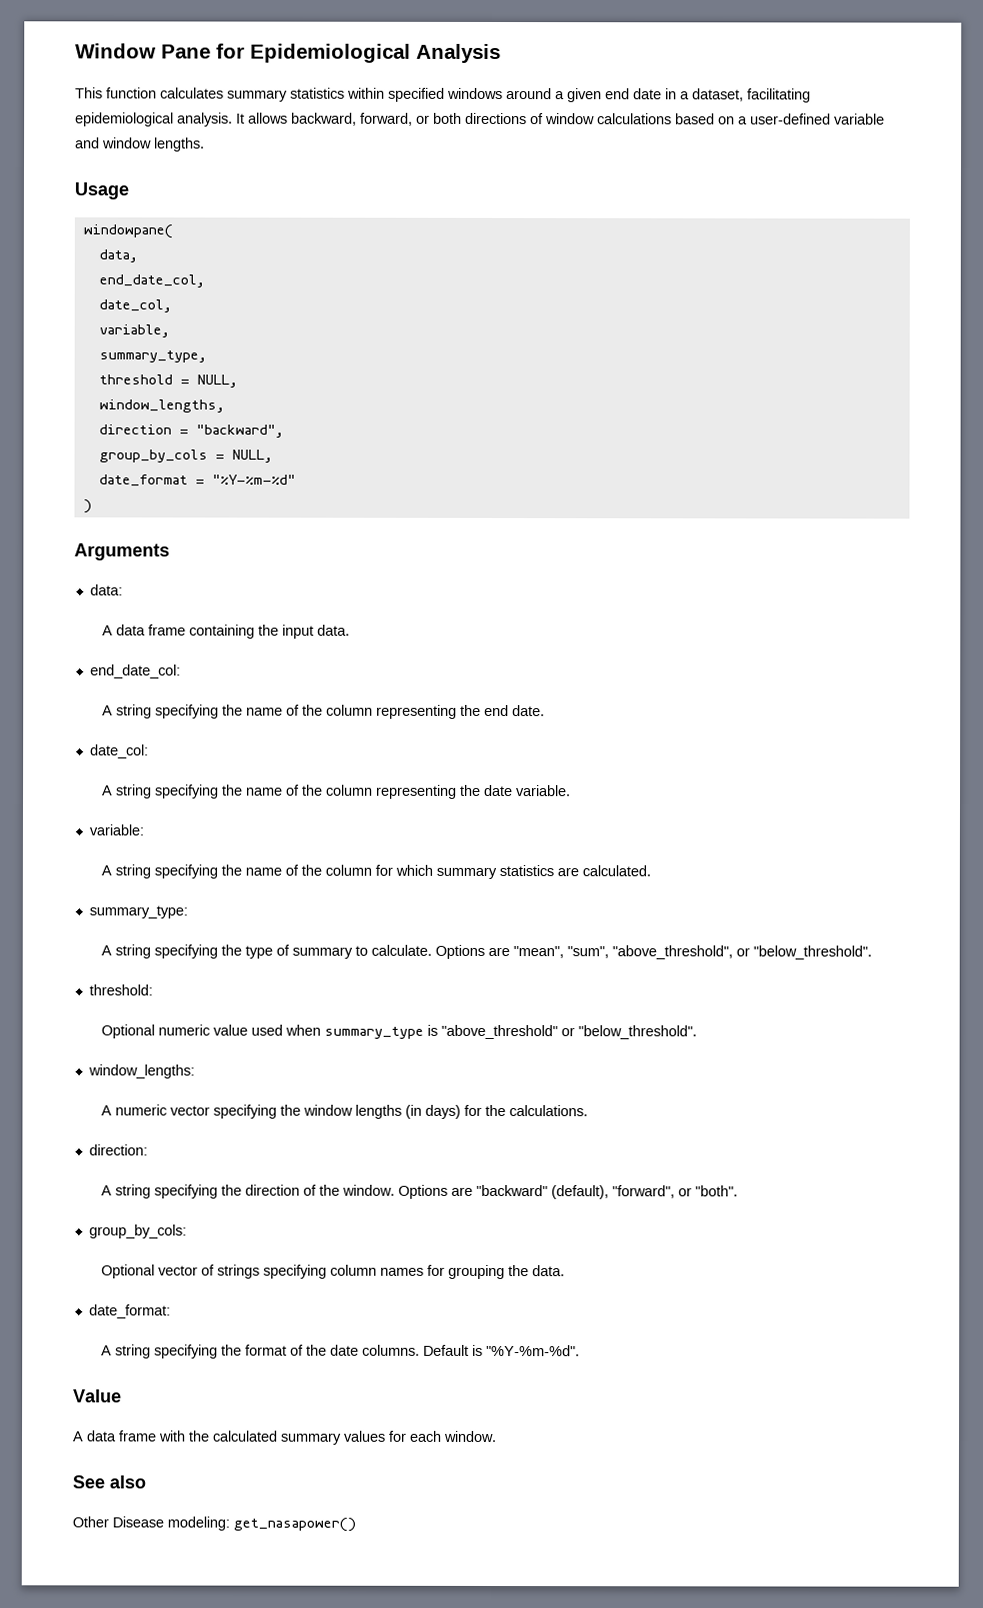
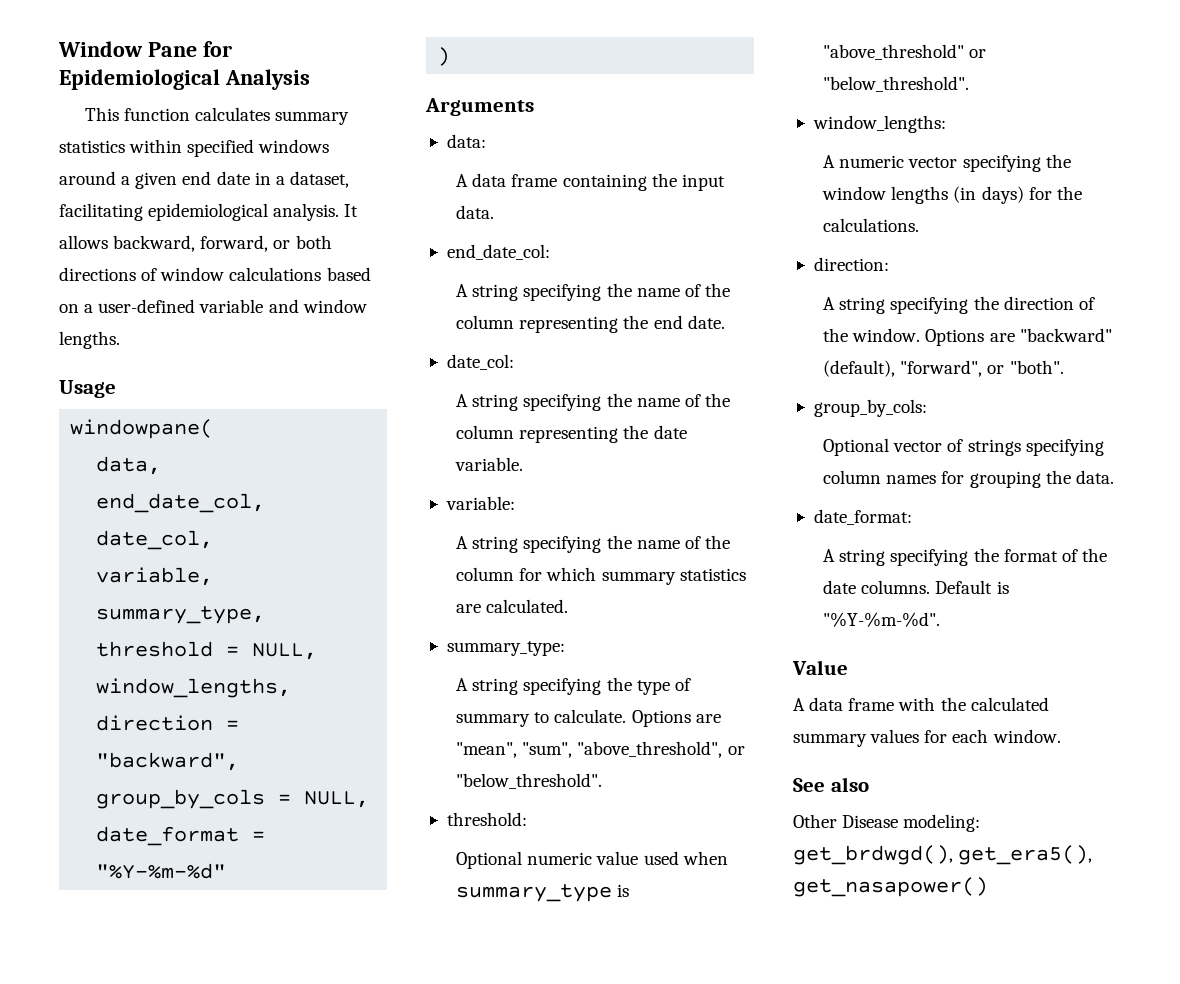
(230, 1523) none -> [793,845,1093,865] get_brdwgd(), get_era5(),

